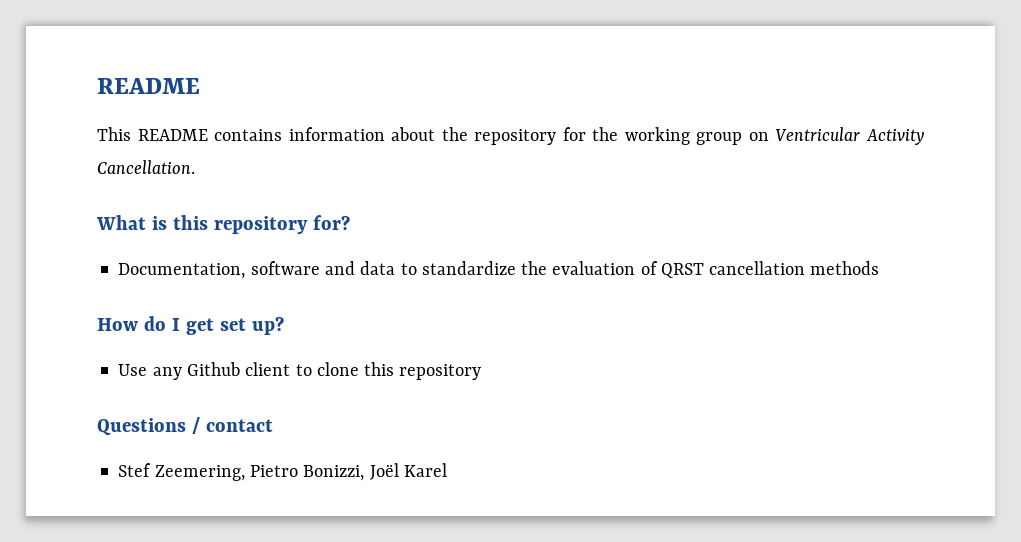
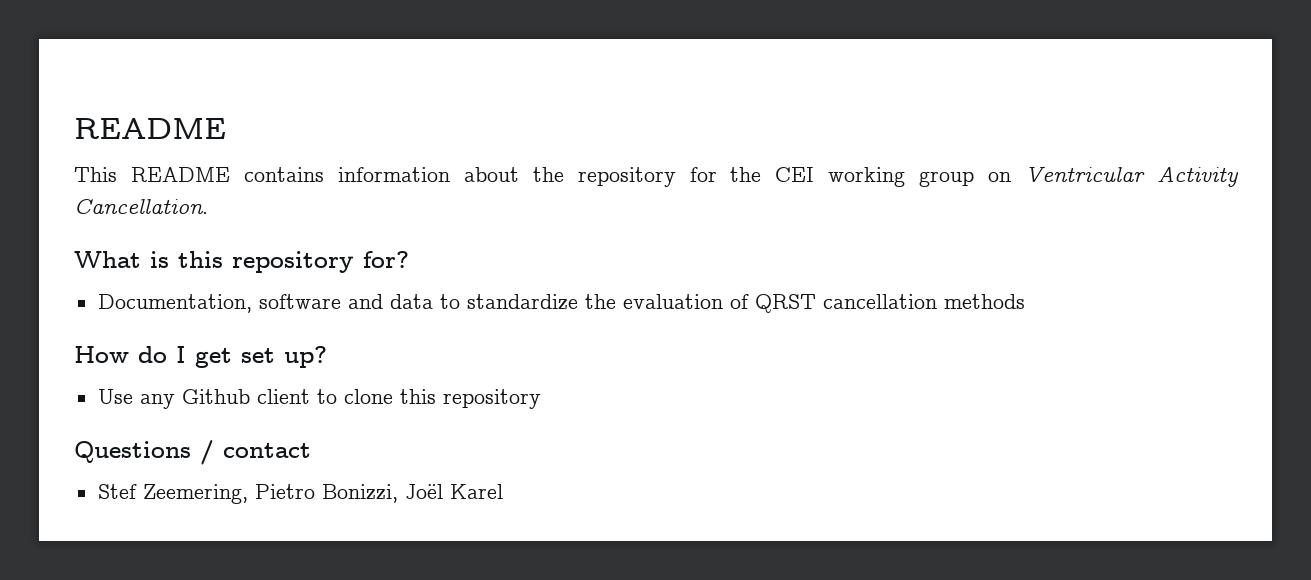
(619, 134) none -> [775,167,815,182] CEI

